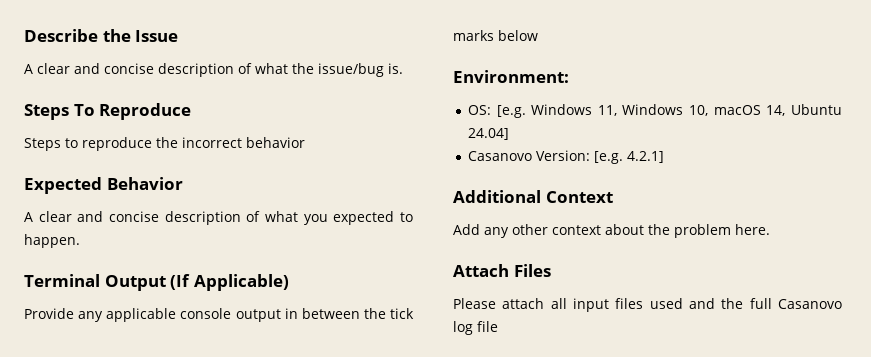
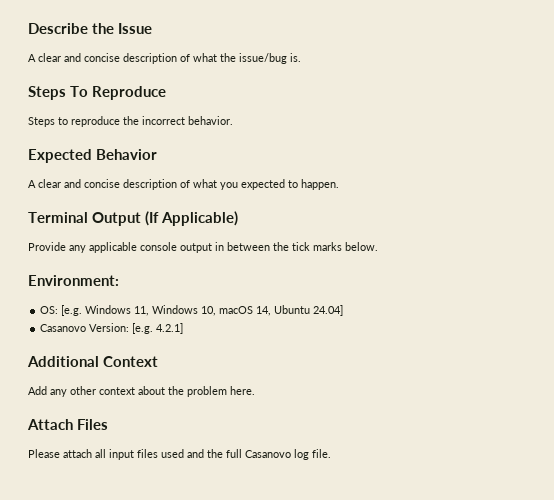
[246,137,305,148] behavior -> [188,116,233,125] behavior.
[498,30,538,41] below -> [345,242,378,251] below.
[477,321,498,332] file -> [312,449,331,458] file.

